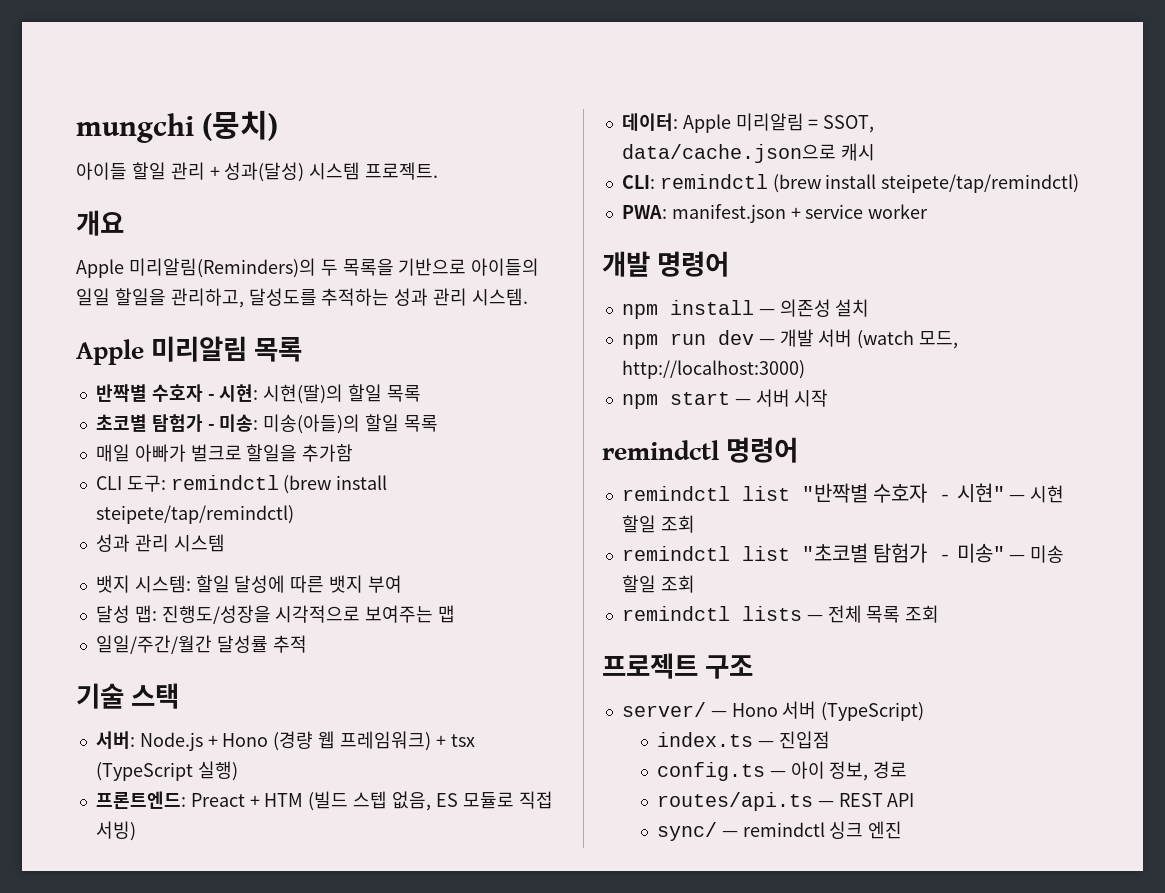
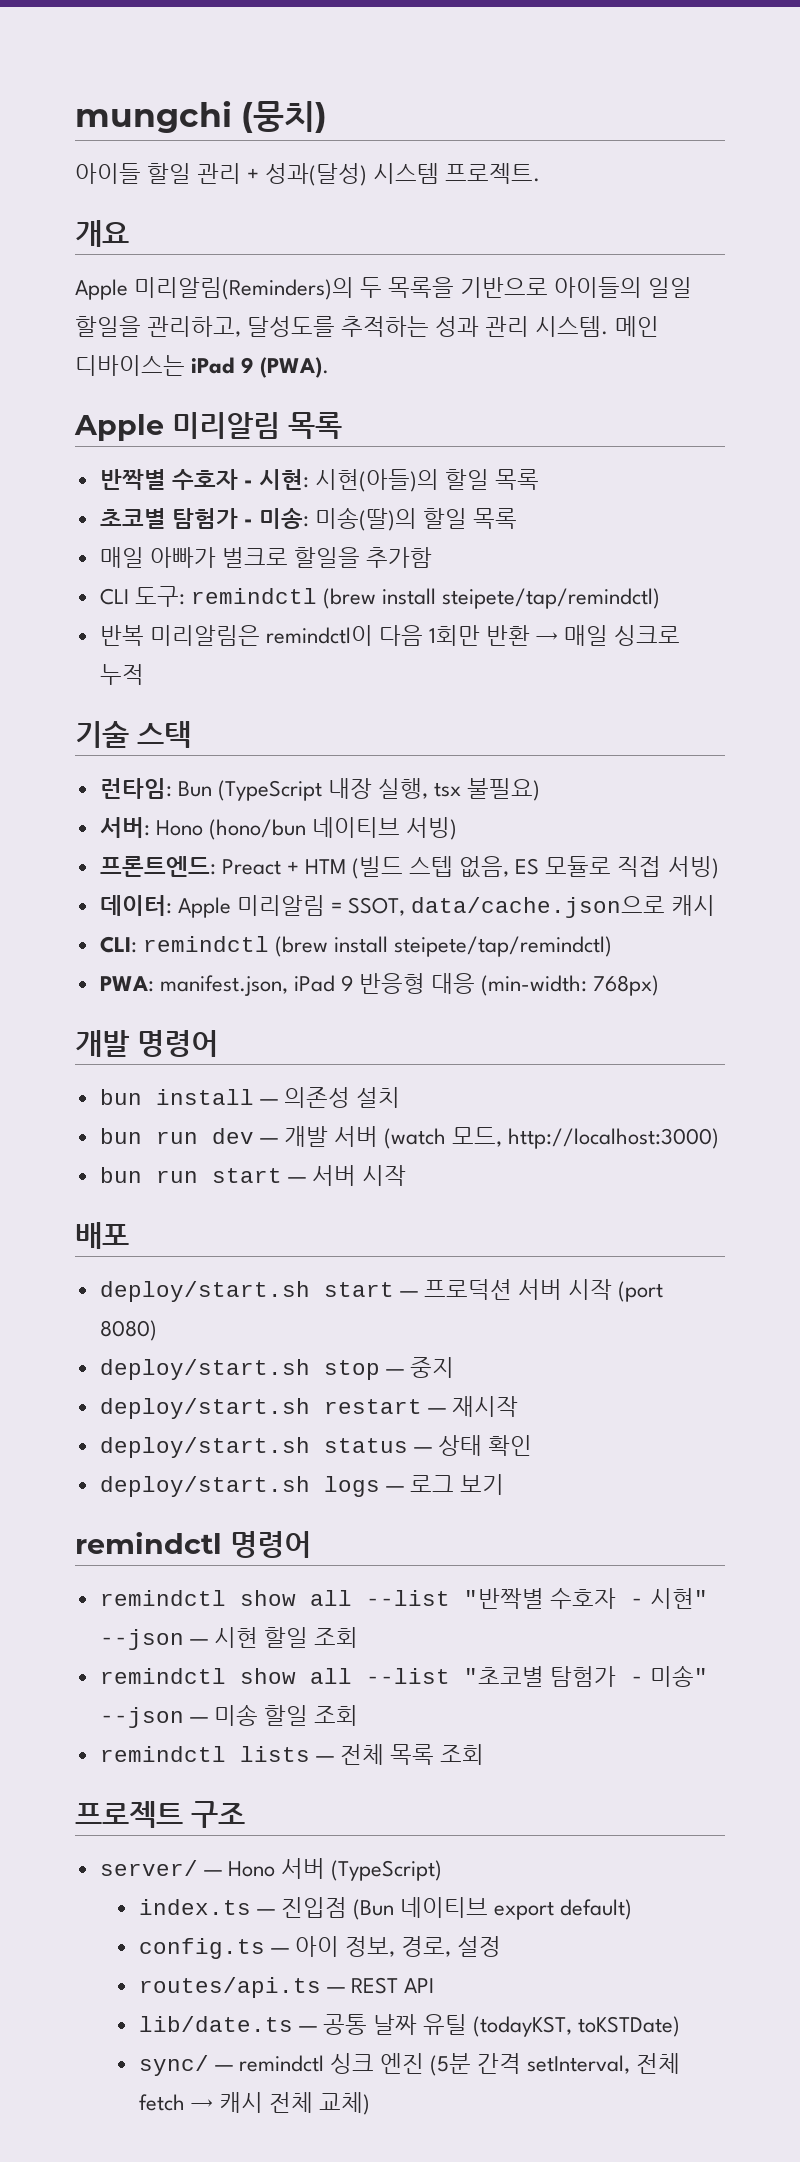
(529, 297) none -> [614,316,659,337] [75,355,330,378] 메인 디바이스는 iPad 9 (PWA).
[263,384,344,404] 시현(딸)의 -> [315,469,440,492] 시현(아들)의
[263,414,361,434] 미송(아들)의 -> [315,507,418,531] 미송(딸)의
[95,534,225,552] [95,575,402,593] [95,605,456,624] [95,635,307,654] [76,683,180,709] [95,731,475,751] [95,761,238,781] 성과 관리 시스템 // 뱃지 시스템: 할일 달성에 따른 뱃지 부여 // 달성 맵: 진행도/성장을 시각적으로 보여주는 맵 // 일일/주간/월간 달성률 추적 // 기술 스택 // 서버: Node.js + Hono (경량 웹 프레임워크) + tsx (TypeScript 실행) -> [99,625,681,646] [99,664,144,685] [75,721,191,748] [99,778,541,801] [99,817,458,840] 반복 미리알림은 remindctl이 다음 1회만 반환 → 매일 싱크로 누적 // 기술 스택 // 런타임: Bun (TypeScript 내장 실행, tsx 불필요) // 서버: Hono (hono/bun 네이티브 서빙)
[671,204,929,223] manifest.json + service worker -> [159,973,660,996] manifest.json, iPad 9 반응형 대응 (min-width: 768px)
[621,304,658,319] npm -> [99,1089,142,1105] bun
[621,334,658,349] npm -> [99,1128,142,1144] bun
[621,394,658,409] npm -> [99,1167,198,1183] bun run
(829, 398) none -> [75,1222,129,1249] [99,1279,664,1302] [99,1320,157,1341] [99,1357,454,1380] [99,1396,518,1419] [99,1435,532,1458] [99,1474,504,1497] // 배포 // deploy/start.sh start — 프로덕션 서버 시작 (port 8080) // deploy/start.sh stop — 중지 // deploy/start.sh restart — 재시작 // deploy/start.sh status — 상태 확인 // deploy/start.sh logs — 로그 보기
[741,486,790,501] list -> [239,1590,450,1606] show all --list
(1005, 493) none -> [99,1629,184,1650] --json
[741,546,790,561] list -> [239,1668,450,1684] show all --list
(1005, 553) none -> [99,1707,184,1728] --json
(830, 740) none -> [352,1897,633,1920] (Bun 네이티브 export default)
[873,761,908,779] 경로 -> [400,1936,501,1957] 경로, 설정
(915, 800) none -> [138,2014,681,2037] // lib/date.ts — 공통 날짜 유틸 (todayKST, toKSTDate)
(903, 830) none -> [429,2053,681,2076] [138,2092,370,2115] (5분 간격 setInterval, 전체 fetch → 캐시 전체 교체)

